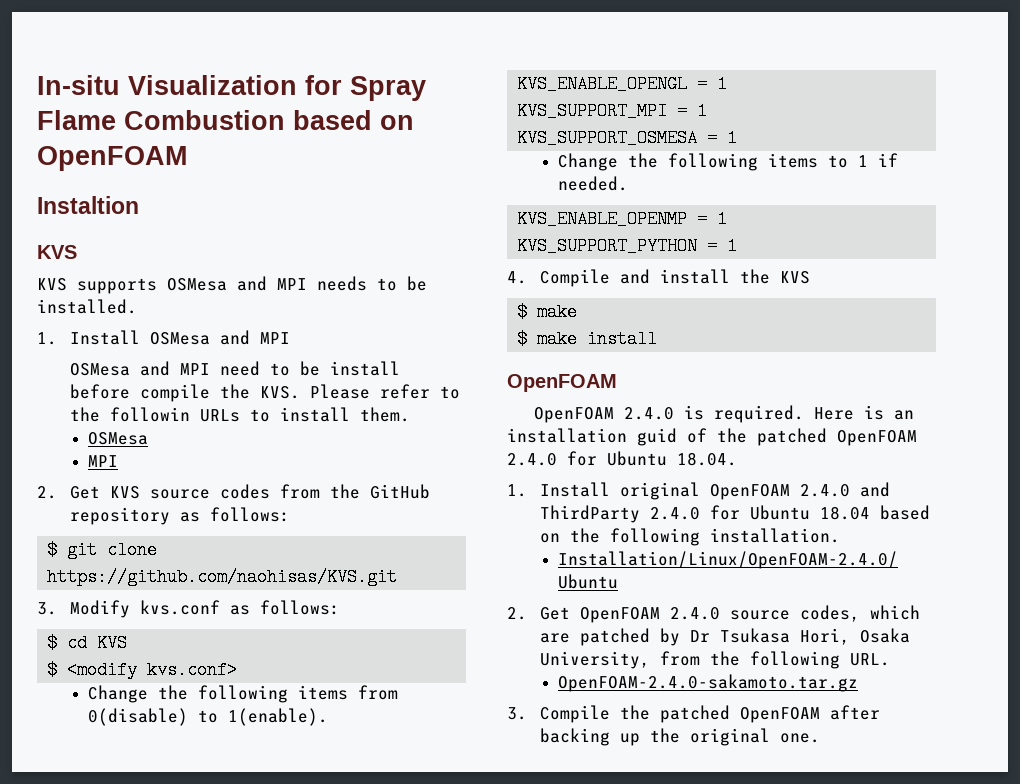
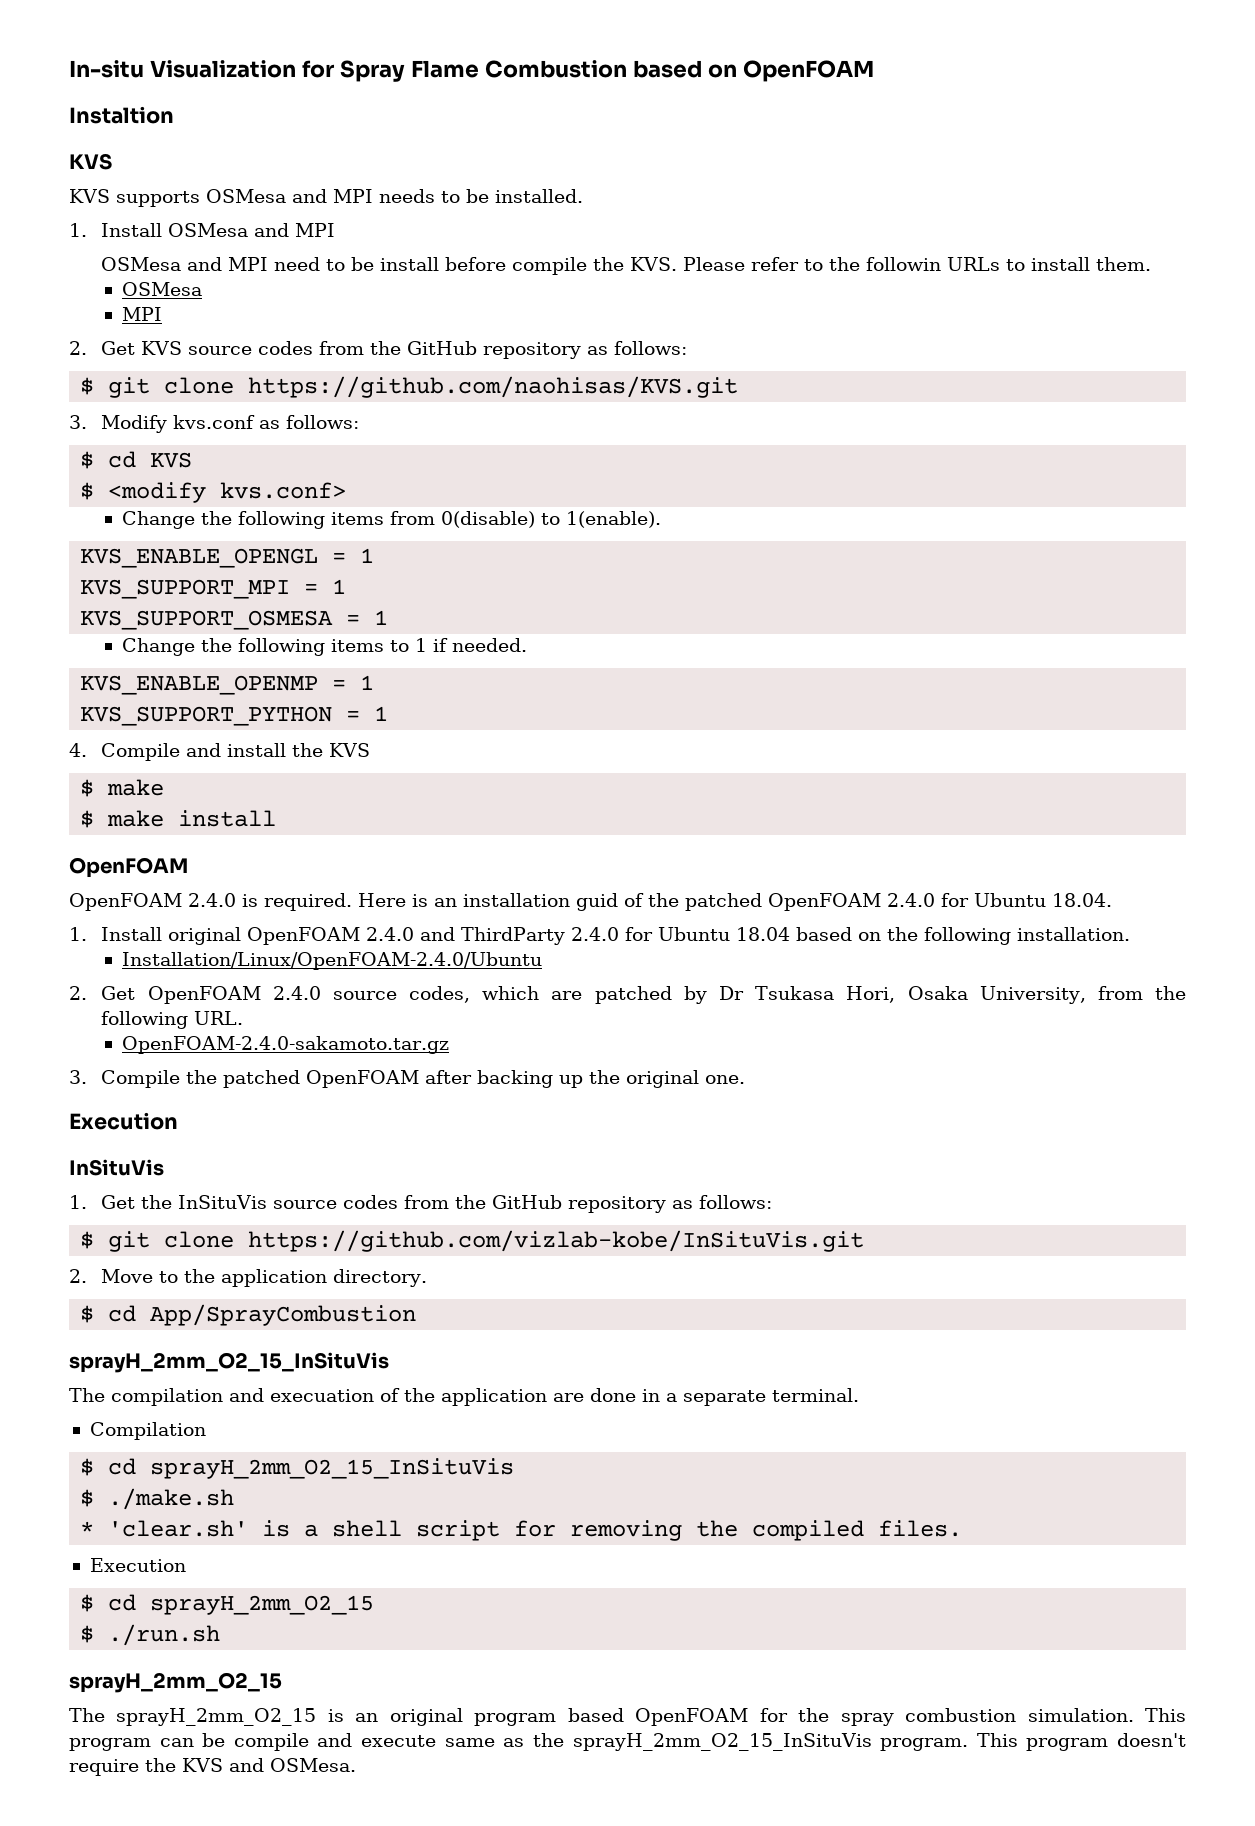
(820, 738) none -> [69,1112,178,1130] [69,1159,164,1176] [69,1195,773,1213] [80,1230,865,1252] [69,1269,428,1287] [80,1304,417,1326] [69,1352,389,1373] [69,1388,859,1406] [89,1422,206,1440] [80,1458,515,1479] [80,1488,235,1510] [80,1520,963,1541] [89,1558,186,1572] [80,1594,375,1615] [80,1624,221,1646] [69,1672,282,1693] [69,1708,1186,1726] [69,1733,1187,1751] [69,1758,356,1776] // Execution // InSituVis // 1. Get the InSituVis source codes from the GitHub repository as follows: // $ git clone https://github.com/vizlab-kobe/InSituVis.git // 2. Move to the application directory. // $ cd App/SprayCombustion // sprayH_2mm_O2_15_InSituVis // The compilation and execuation of the application are done in a separate terminal. // Compilation // $ cd sprayH_2mm_O2_15_InSituVis // $ ./make.sh // * 'clear.sh' is a shell script for removing the compiled files. // Execution // $ cd sprayH_2mm_O2_15 // $ ./run.sh // sprayH_2mm_O2_15 // The sprayH_2mm_O2_15 is an original program based OpenFOAM for the spray combustion simulation. This program can be compile and execute same as the sprayH_2mm_O2_15_InSituVis program. This program doesn't require the KVS and OSMesa.

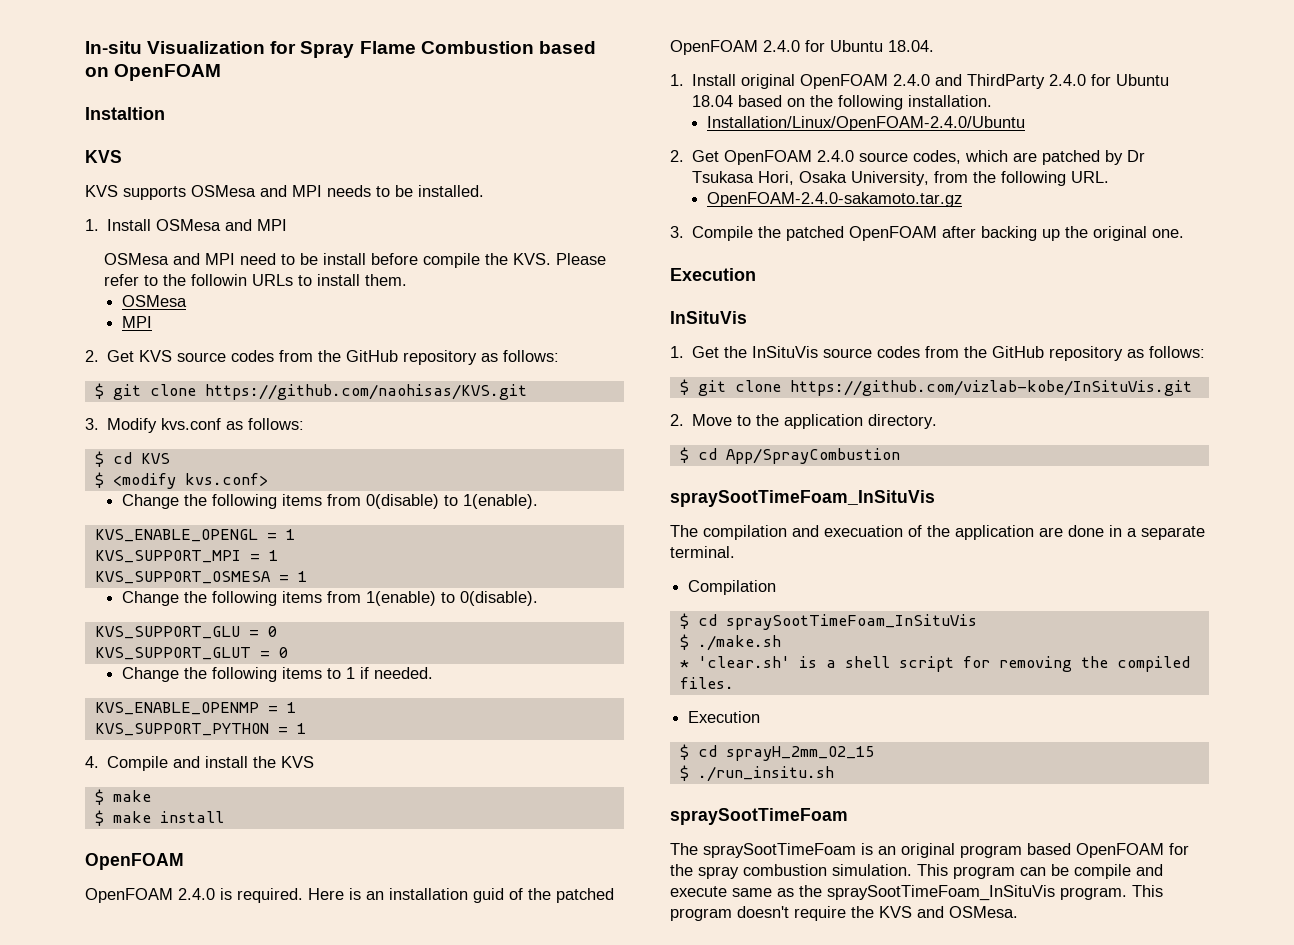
(389, 617) none -> [121,591,538,606] [94,626,277,639] [94,647,288,660] // Change the following items from 1(enable) to 0(disable). // KVS_SUPPORT_GLU = 0 // KVS_SUPPORT_GLUT = 0
[69,1352,389,1373] sprayH_2mm_O2_15_InSituVis -> [670,490,935,507] spraySootTimeFoam_InSituVis
[150,1458,515,1479] sprayH_2mm_O2_15_InSituVis -> [725,614,977,630] spraySootTimeFoam_InSituVis
[108,1624,221,1646] [69,1672,282,1693] [69,1708,317,1726] ./run.sh // sprayH_2mm_O2_15 // The sprayH_2mm_O2_15 -> [697,766,834,782] [670,808,848,825] [670,843,856,858] ./run_insitu.sh // spraySootTimeFoam // The spraySootTimeFoam
[572,1733,872,1751] sprayH_2mm_O2_15_InSituVis -> [827,885,1055,901] spraySootTimeFoam_InSituVis

